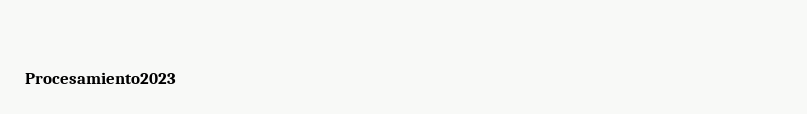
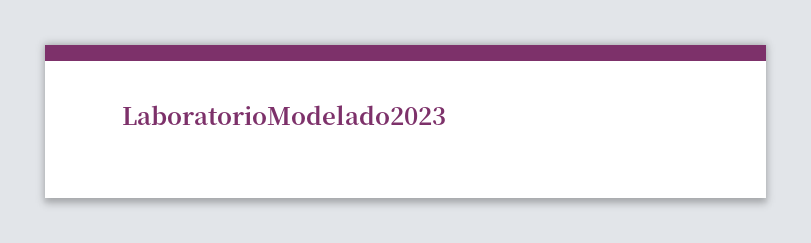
[25,72,176,84] Procesamiento2023 -> [122,105,446,125] LaboratorioModelado2023

